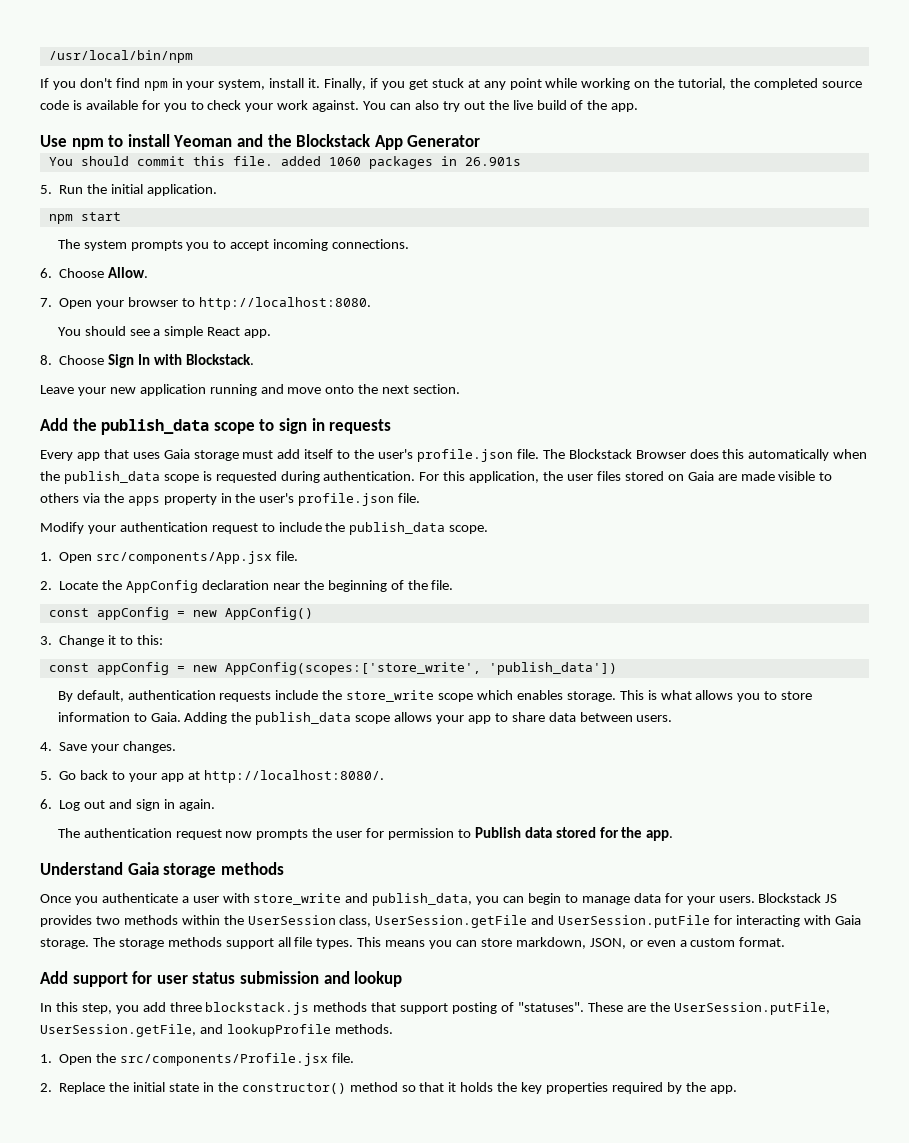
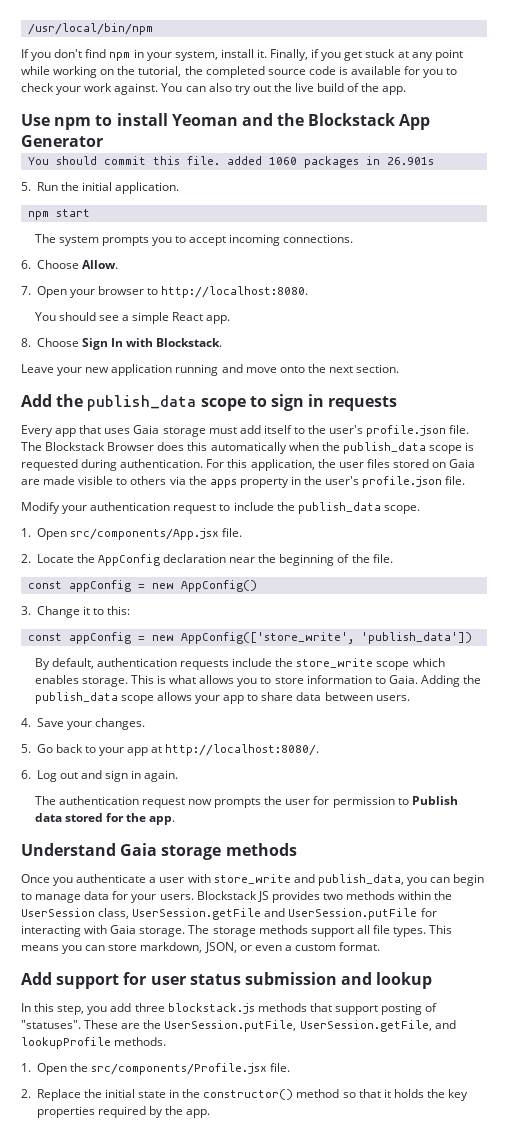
[224,662,481,675] AppConfig(scopes:['store_write', -> [180,632,354,644] AppConfig(['store_write',

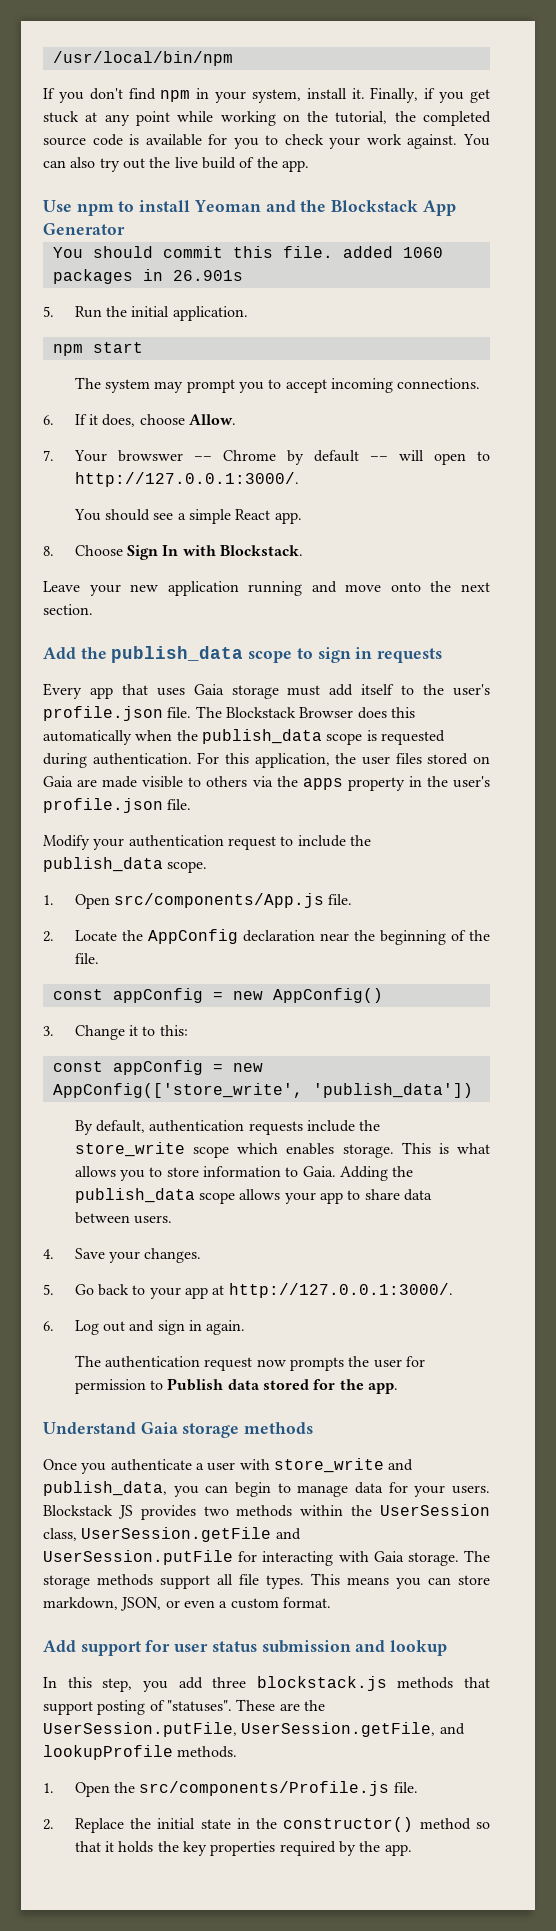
[101,236,149,246] prompts -> [154,379,235,393] may prompt
[36,260,118,269] [21,286,309,298] Choose Allow. // 7. Open your browser to http://localhost:8080. -> [74,414,237,427] [43,450,490,465] [74,472,299,487] If it does, choose Allow. // 7. Your browswer –– Chrome by default –– will open to http://127.0.0.1:3000/.
[69,528,219,540] src/components/App.jsx -> [114,893,325,908] src/components/App.js
[165,744,320,756] http://localhost:8080/. -> [228,1283,453,1298] http://127.0.0.1:3000/.
[90,1063,267,1075] src/components/Profile.jsx -> [139,1781,390,1796] src/components/Profile.js

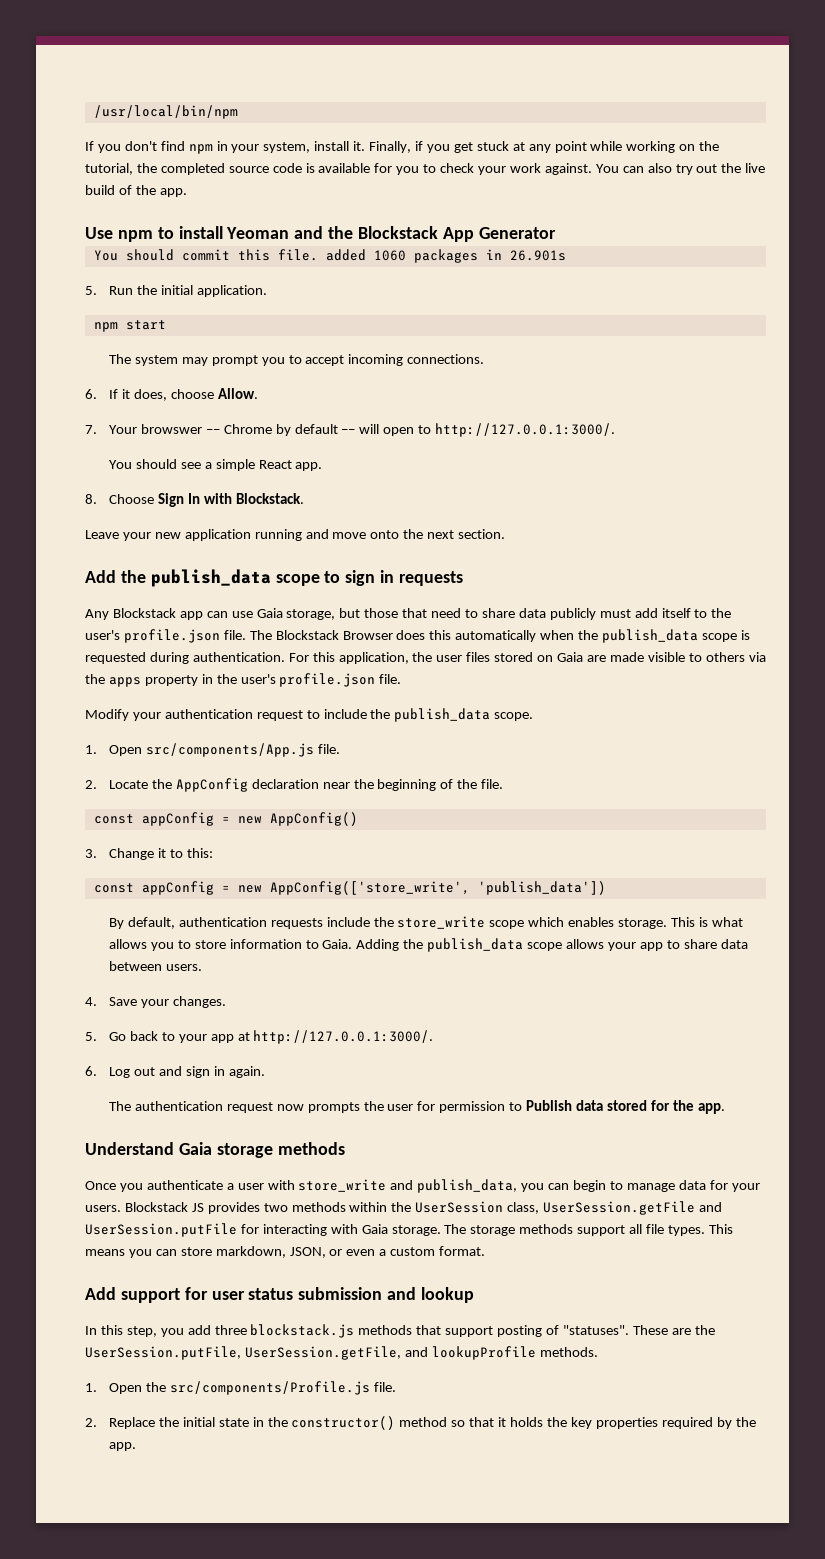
[43,683,279,699] Every app that uses Gaia storage -> [85,608,596,620] Any Blockstack app can use Gaia storage, but those that need to share data publicly

